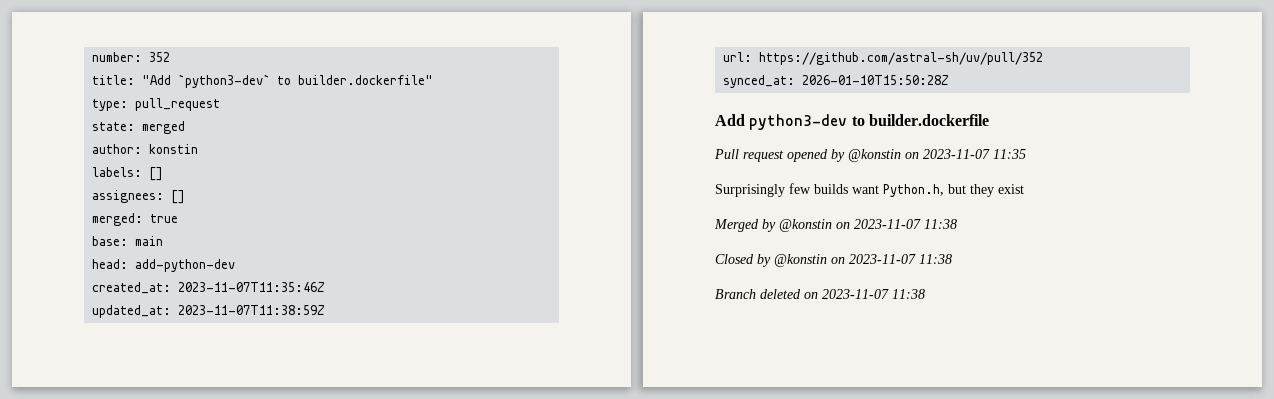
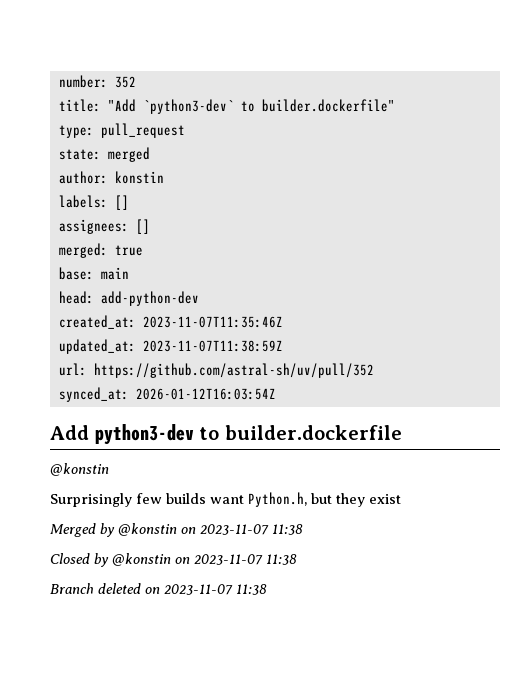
[802,75,950,85] 2026-01-10T15:50:28Z -> [135,388,276,400] 2026-01-12T16:03:54Z
[714,149,1026,162] Pull request opened by @konstin on 2023-11-07 11:35 -> [50,463,109,476] @konstin

